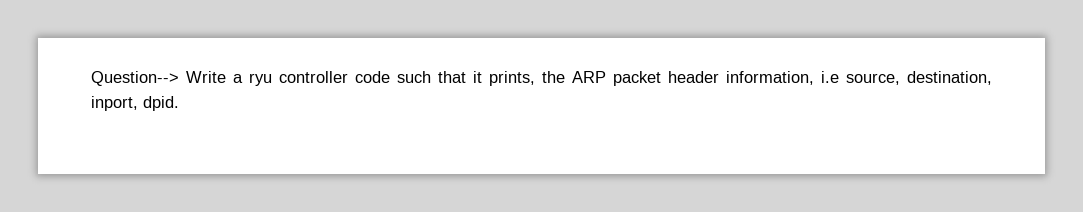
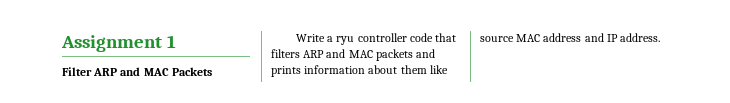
[91,71,179,86] Question--> -> [61,35,176,52] [62,67,212,76] Assignment 1 // Filter ARP and MAC Packets //
[397,71,992,86] [91,96,179,111] such that it prints, the ARP packet header information, i.e source, destination, inport, dpid. -> [435,33,457,42] [271,49,436,61] [271,65,448,77] [480,33,661,42] that filters ARP and MAC packets and prints information about them like source MAC address and IP address.

